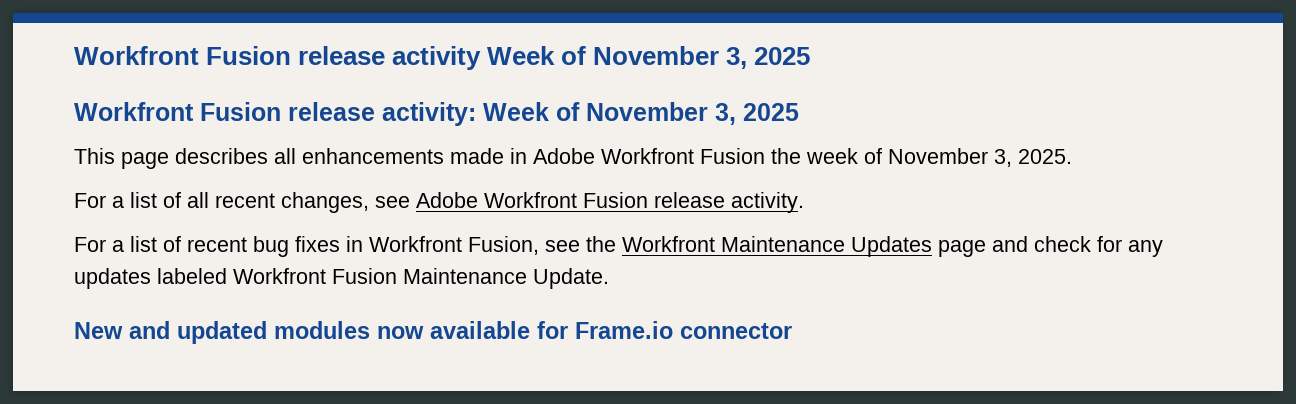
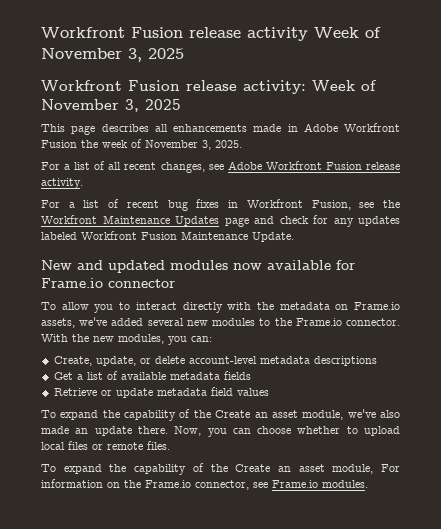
(792, 331) none -> [41,302,400,313] [41,317,401,328] [41,334,212,345] [53,356,377,366] [53,371,251,380] [53,387,269,398] [41,409,401,421] [41,426,401,437] [41,441,170,450] [41,463,400,475] [41,479,368,490] // To allow you to interact directly with the metadata on Frame.io assets, we've added several new modules to the Frame.io connector. With the new modules, you can: // Create, update, or delete account-level metadata descriptions // Get a list of available metadata fields // Retrieve or update metadata field values // To expand the capability of the Create an asset module, we've also made an update there. Now, you can choose whether to upload local files or remote files. // To expand the capability of the Create an asset module, For information on the Frame.io connector, see Frame.io modules.

